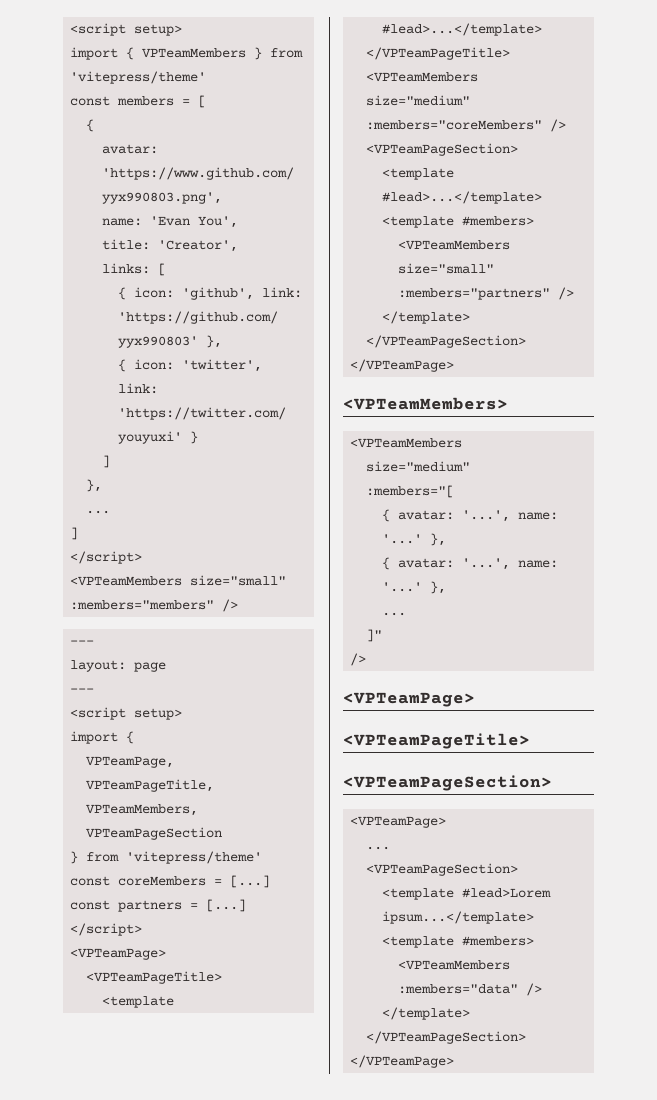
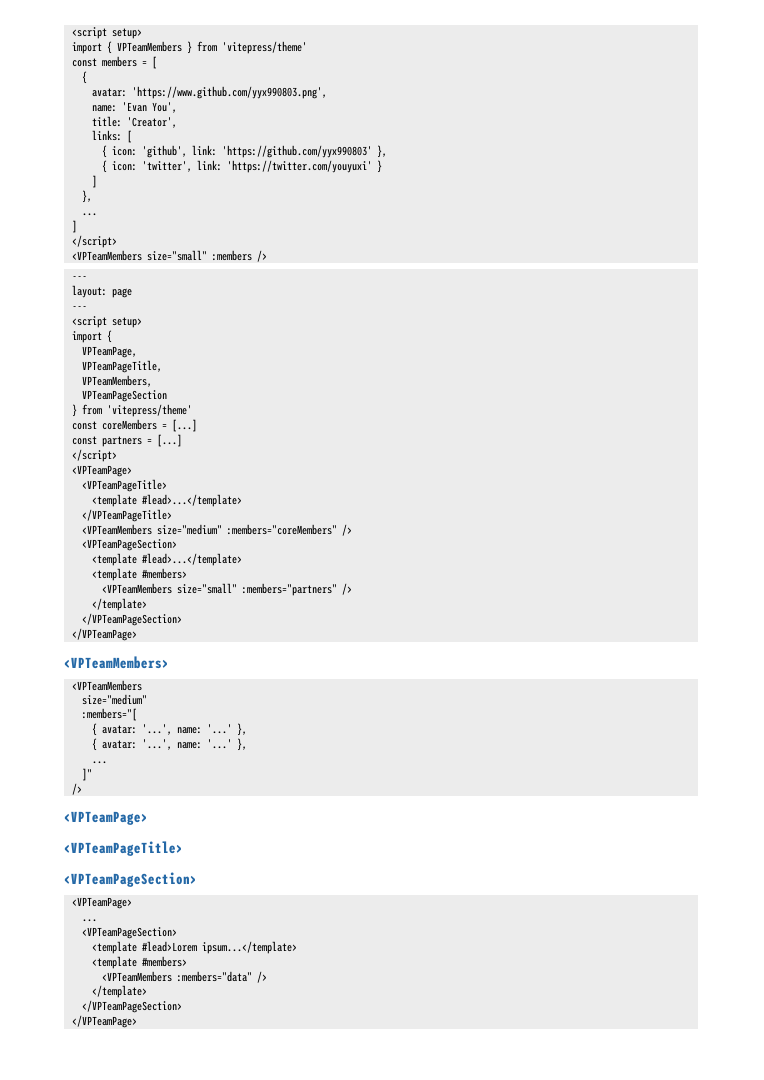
[70,600,215,610] :members="members" -> [211,250,252,261] :members

